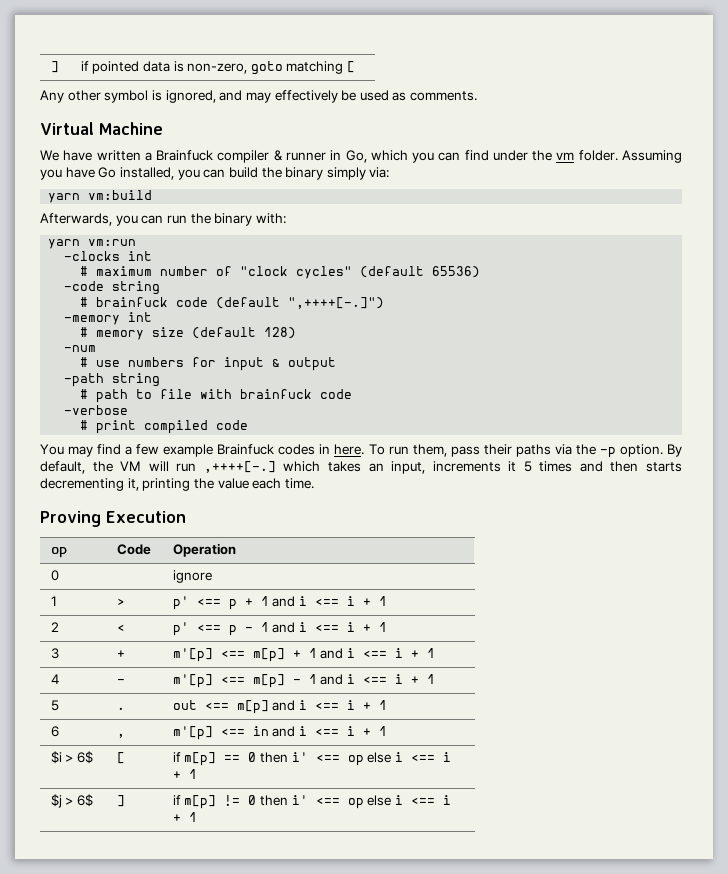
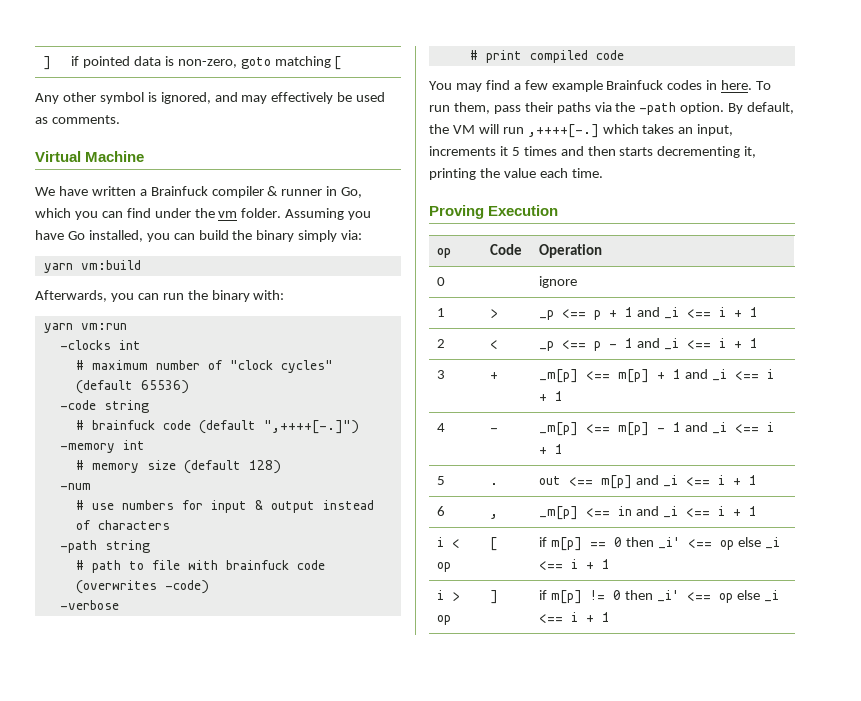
(337, 364) none -> [322,500,374,510] [75,520,170,530] instead of characters
(353, 394) none -> [75,580,209,594] (overwrites -code)
[599,447,616,458] -p -> [639,102,677,115] -path
[172,596,189,610] p' -> [539,310,555,320] _p
[298,596,307,606] i -> [663,307,679,319] _i
[172,622,189,636] p' -> [539,341,555,351] _p
[298,622,307,632] i -> [663,338,679,350] _i
[172,648,213,662] m'[p] -> [539,369,579,383] _m[p]
[346,648,355,658] i -> [711,369,727,381] _i
[172,674,213,688] m'[p] -> [539,422,579,436] _m[p]
[346,674,355,684] i -> [711,422,727,434] _i
[298,700,307,710] i -> [662,475,678,487] _i
[172,726,213,740] m'[p] -> [539,506,579,520] _m[p]
[298,726,387,736] [50,751,93,764] i <== i + 1 // $i > 6$ -> [662,506,757,518] [437,537,461,548] [437,562,452,572] _i <== i + 1 // i < op
[291,752,451,766] [172,769,197,779] [50,794,93,808] i' <== op else i <== i + 1 // $j > 6$ -> [657,537,780,550] [539,559,611,570] [437,590,461,601] [437,615,452,625] _i' <== op else _i <== i + 1 // i > op
[291,795,403,809] i' <== op else i -> [656,590,779,603] _i' <== op else _i

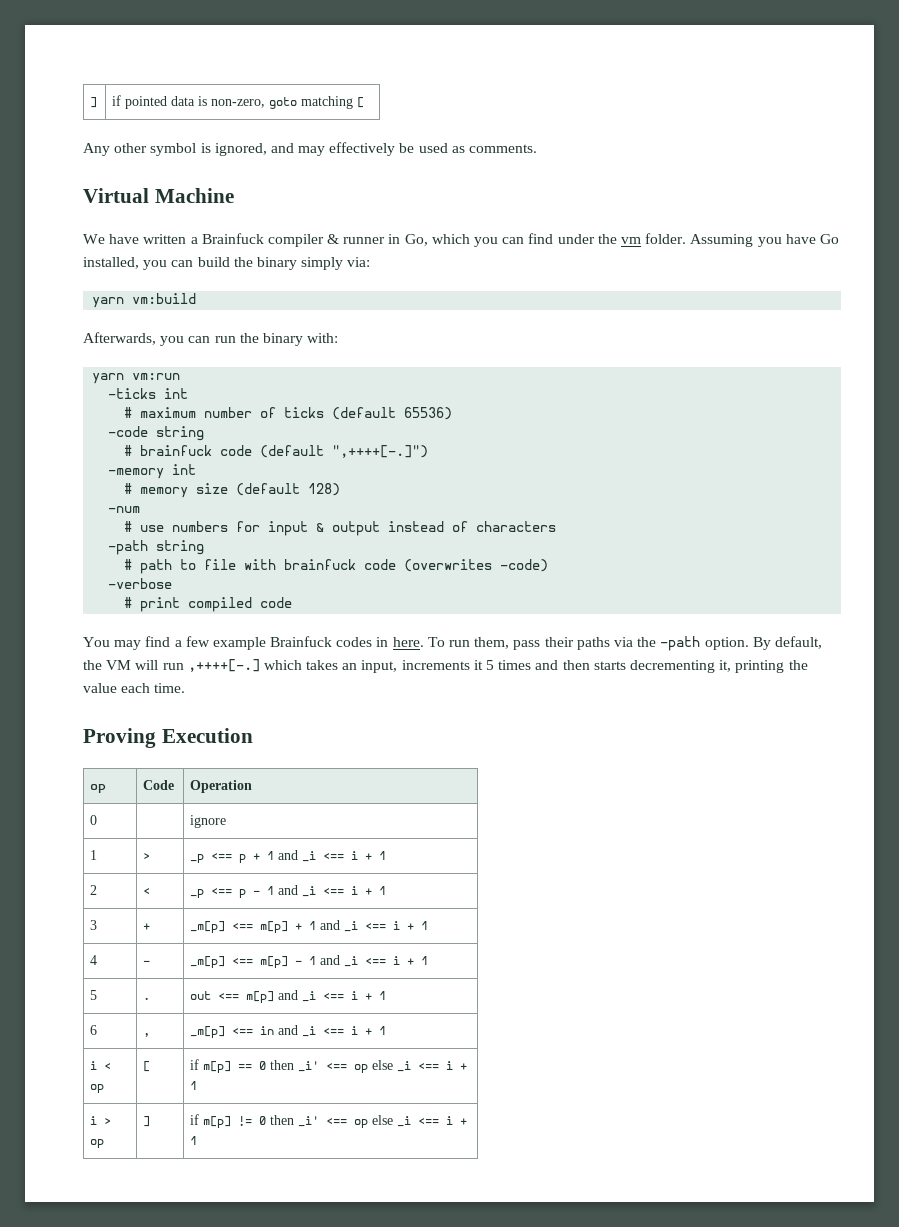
[59,340,111,350] -clocks -> [108,388,157,399] -ticks
[229,360,333,373] "clock cycles" -> [284,407,325,418] ticks

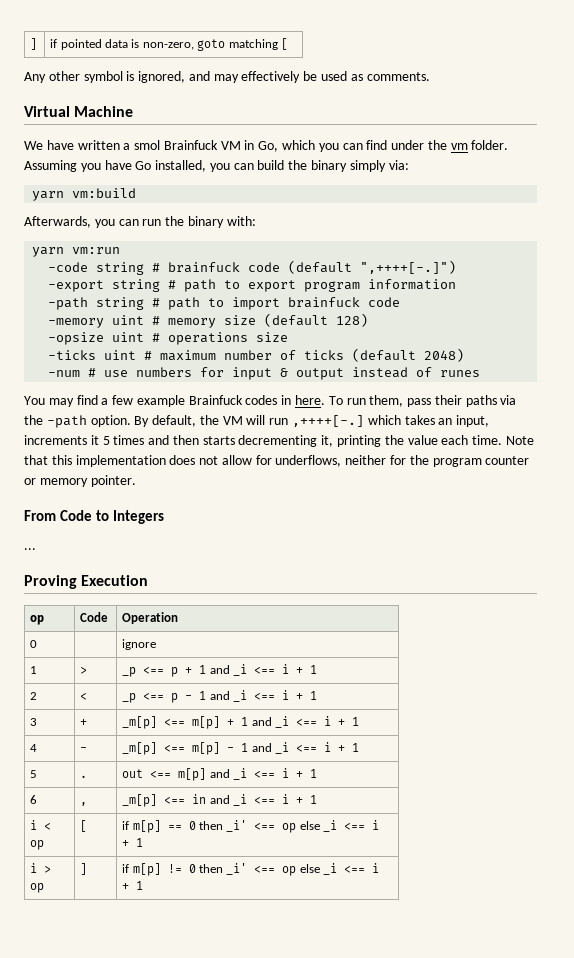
[201,233,386,247] Brainfuck compiler & runner -> [134,140,241,150] smol Brainfuck VM
(181, 376) none -> [48,260,457,275] [48,279,457,292] [48,297,401,310] [48,313,369,328] [48,332,289,345] // -code string # brainfuck code (default ",++++[-.]") // -export string # path to export program information // -path string # path to import brainfuck code // -memory uint # memory size (default 128) // -opsize uint # operations size
[164,388,189,399] int // -> [104,350,137,360] uint
[404,407,453,420] [108,426,205,441] [124,445,429,458] [108,464,197,479] [124,483,341,498] 65536) // -code string // # brainfuck code (default ",++++[-.]") // -memory int // # memory size (default 128) -> [424,348,465,362] 2048)
(141, 509) // -> (81, 373) none
[476,521,557,532] [108,540,205,555] [124,559,549,574] [108,578,173,589] [124,597,293,612] characters // -path string // # path to file with brainfuck code (overwrites -code) // -verbose // # print compiled code -> [440,370,481,377] runes
(186, 688) none -> [505,436,534,445] [24,455,530,467] [24,475,136,487] [24,510,164,524] [24,548,36,550] Note that this implementation does not allow for underflows, neither for the program counter or memory pointer. // From Code to Integers // ...

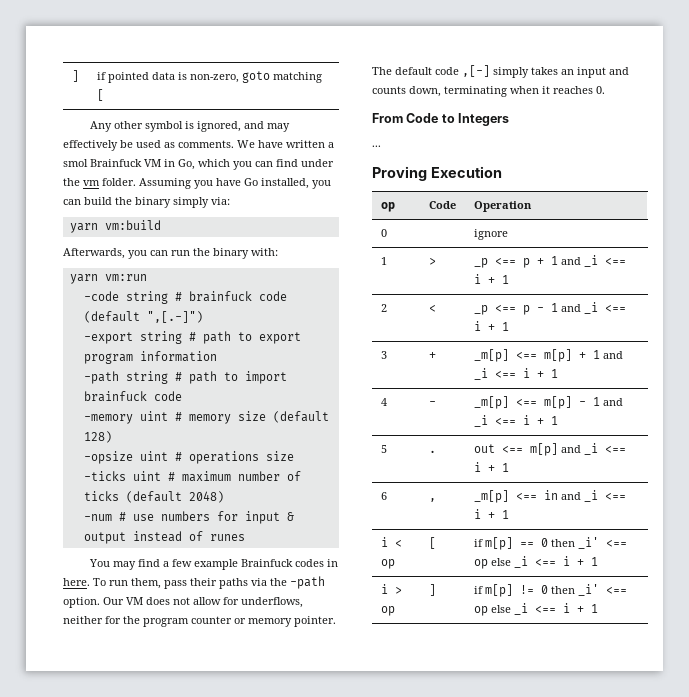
[24,106,134,117] // Virtual Machine // -> (234, 144) none
[360,260,457,274] ",++++[-.]") -> [146,311,203,323] ",[.-]")
[134,415,490,427] [24,435,534,447] [24,455,166,467] By default, the VM will run ,++++[-.] which takes an input, increments it 5 times and then starts decrementing it, printing the value each time. Note that this implementation -> [103,597,143,605] Our VM
(136, 481) none -> [372,65,629,78] [372,86,605,97] The default code ,[-] simply takes an input and counts down, terminating when it reaches 0.

